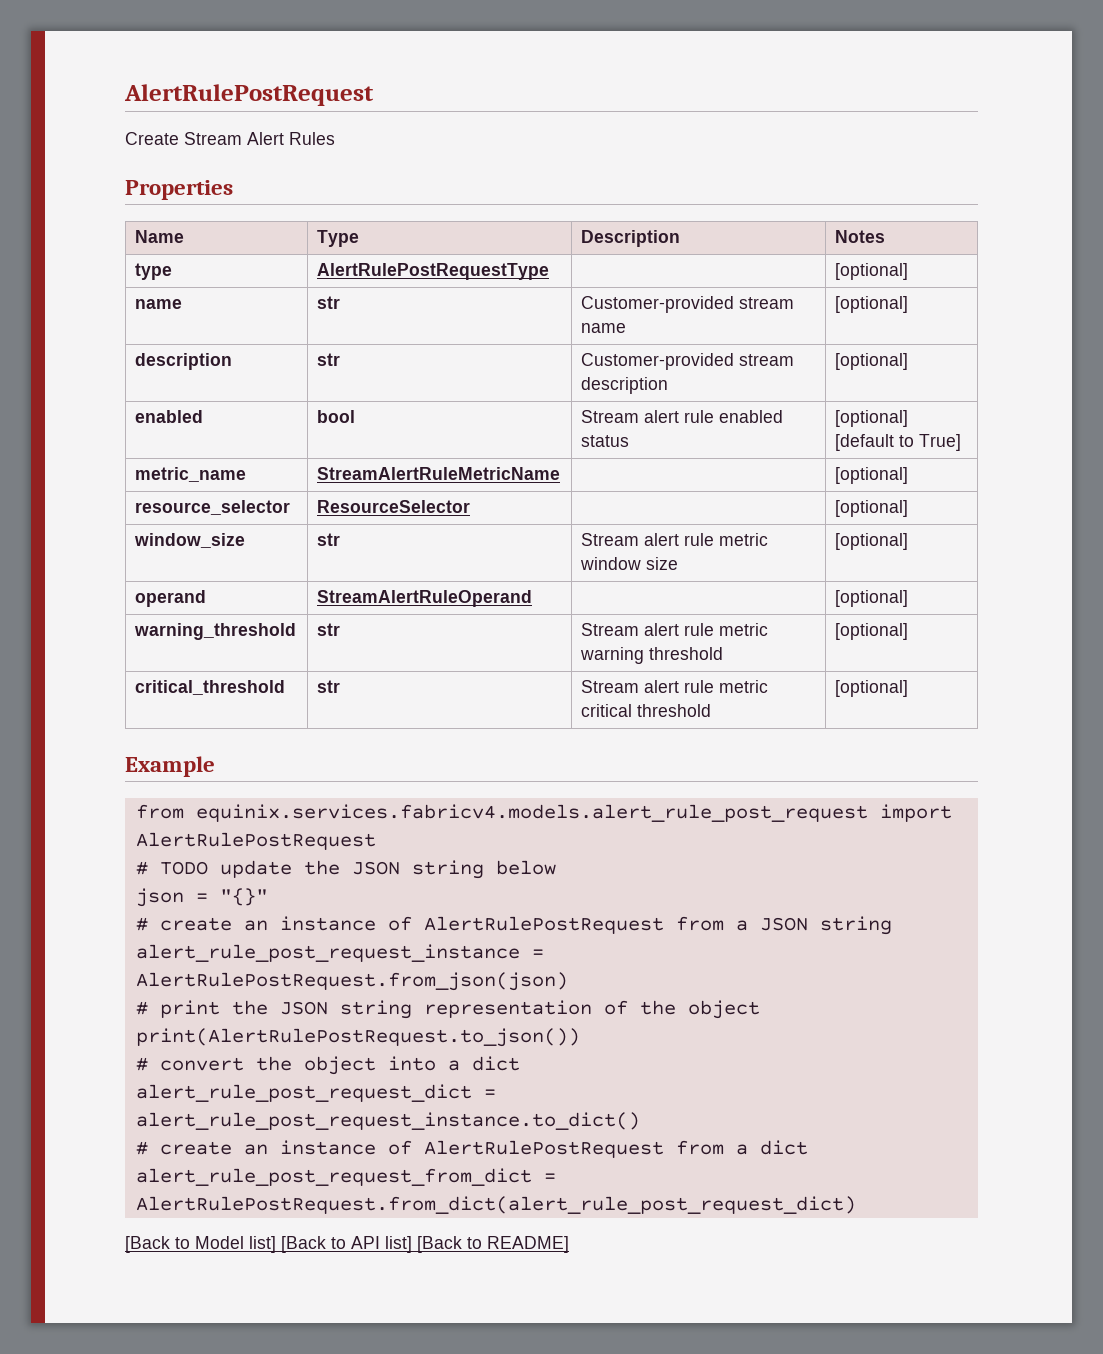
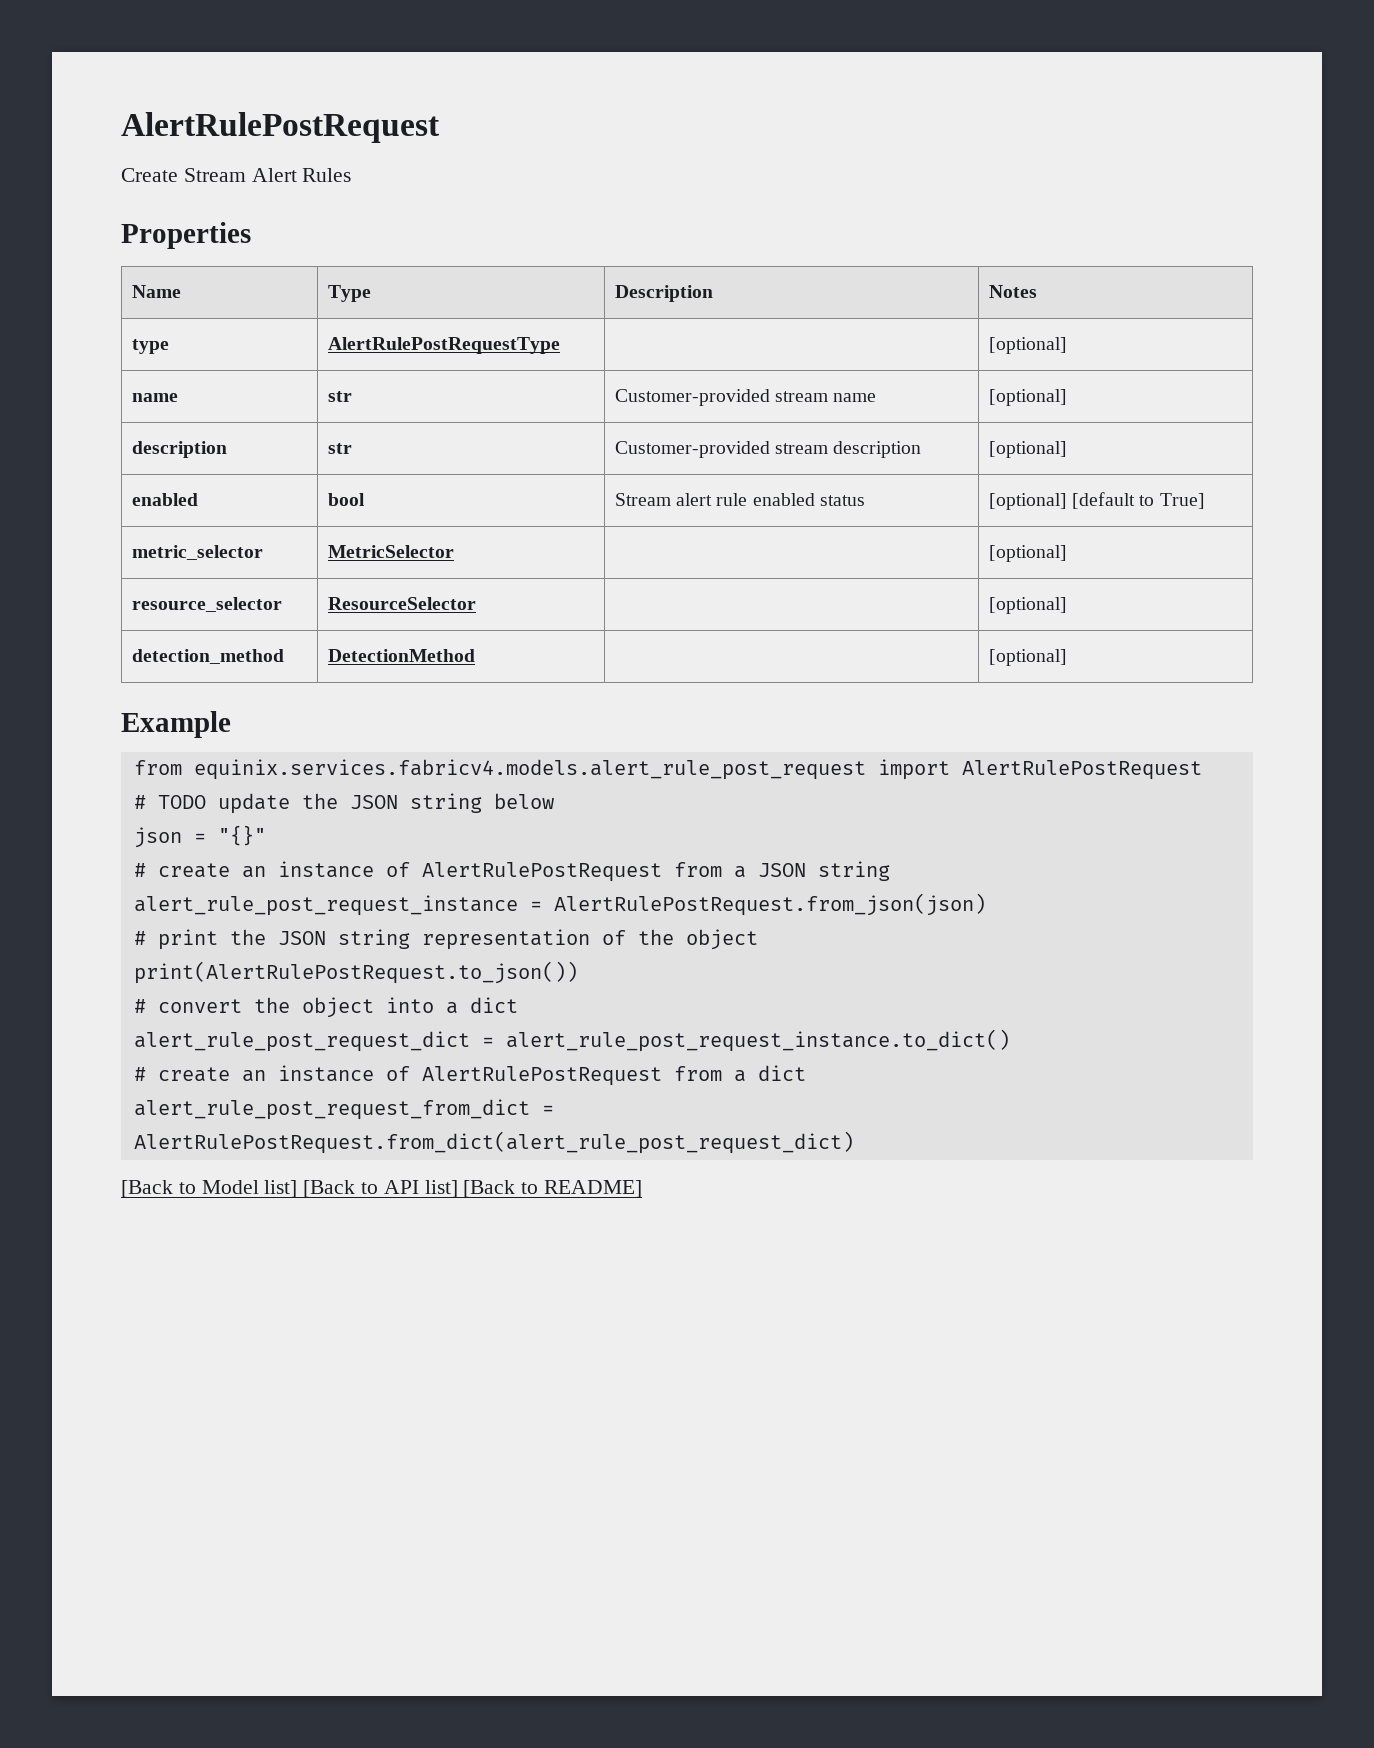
[135,467,247,482] [317,467,561,480] metric_name | StreamAlertRuleMetricName -> [131,545,263,560] [327,545,454,558] metric_selector | MetricSelector
[134,533,246,548] [317,533,341,546] [581,533,769,546] [580,557,679,570] [835,533,909,550] [135,590,207,607] [317,590,533,607] [835,590,909,607] [134,623,297,640] [317,623,341,636] [581,623,769,636] [580,647,724,664] [835,623,909,640] [135,680,286,695] [317,680,341,693] [581,680,769,693] [581,704,712,717] window_size | str | Stream alert rule metric window size | [optional] // operand | StreamAlertRuleOperand | | [optional] // warning_threshold | str | Stream alert rule metric warning threshold | [optional] // critical_threshold | str | Stream alert rule metric critical threshold -> [131,649,284,664] [327,649,475,662] detection_method | DetectionMethod |

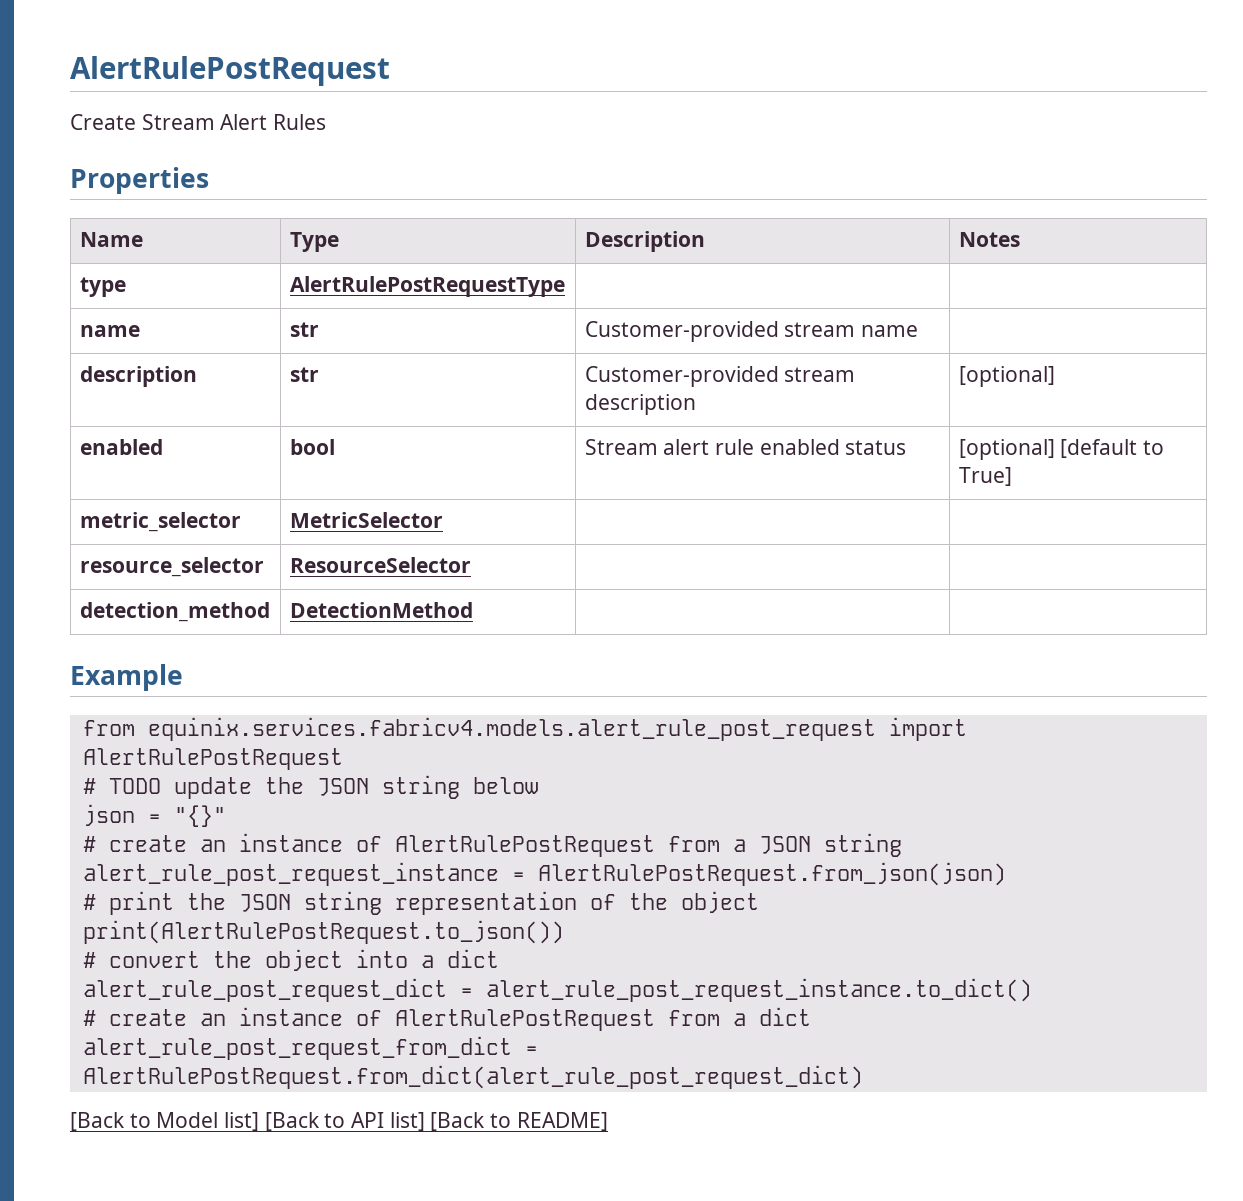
[988,337,1067,354] [optional] -> (565, 286) none
[988,389,1067,406] [optional] -> (918, 331) none
[988,545,1067,562] [optional] -> (443, 520) none
[988,597,1067,614] [optional] -> (471, 565) none
[988,649,1067,666] [optional] -> (473, 610) none

